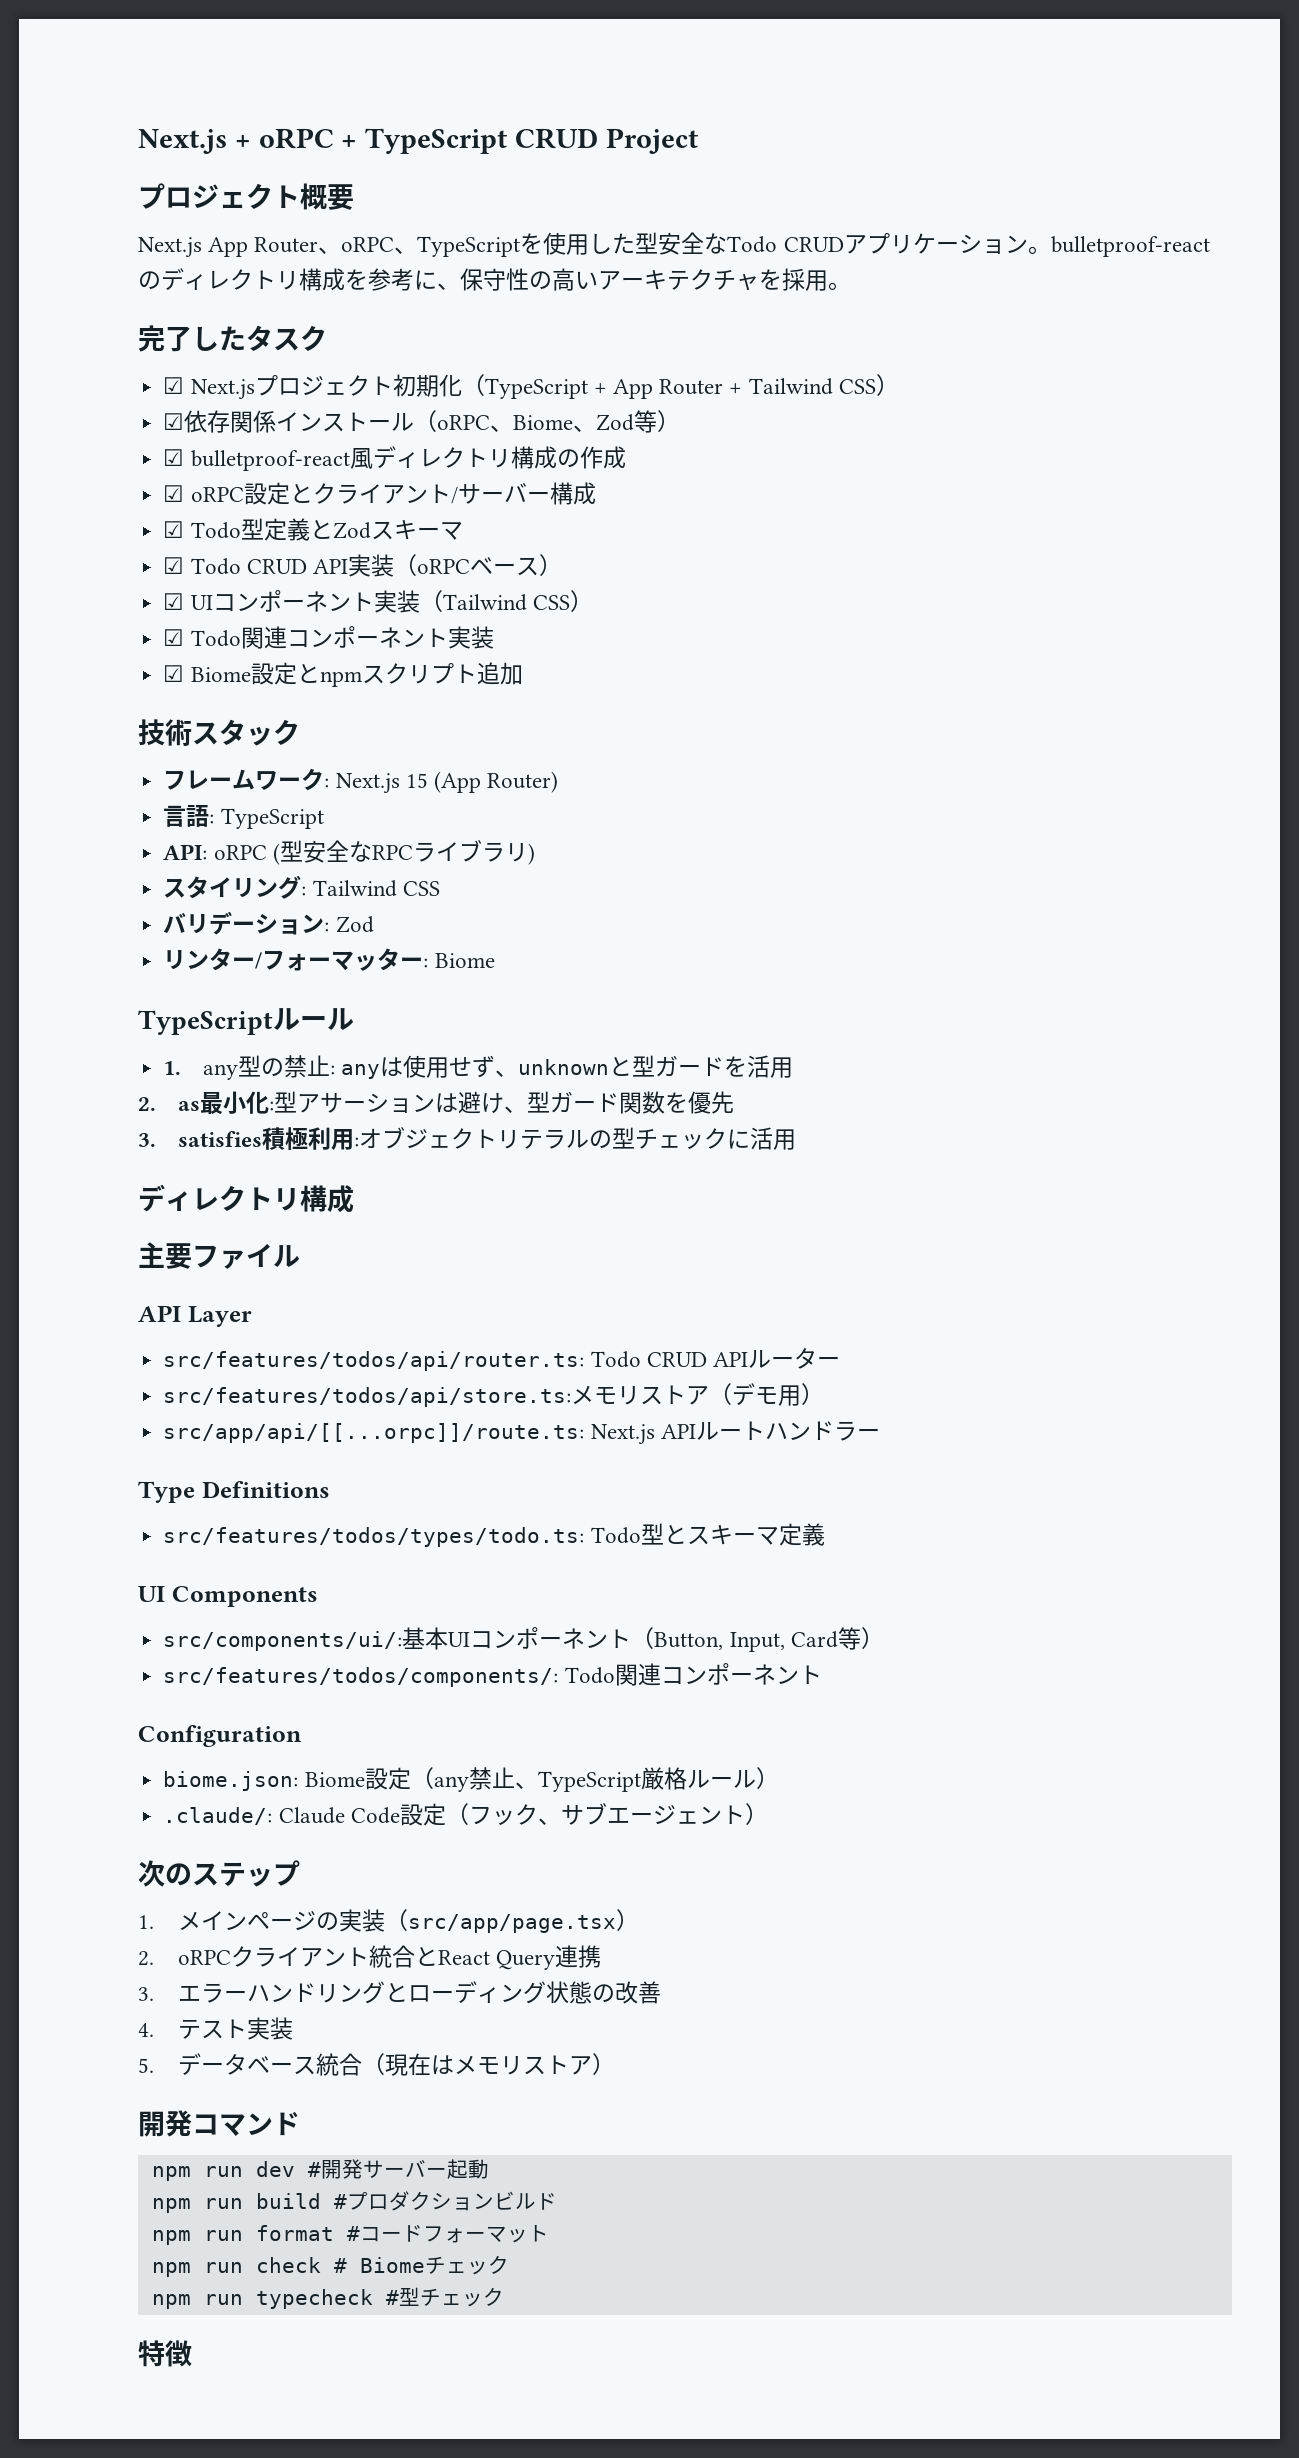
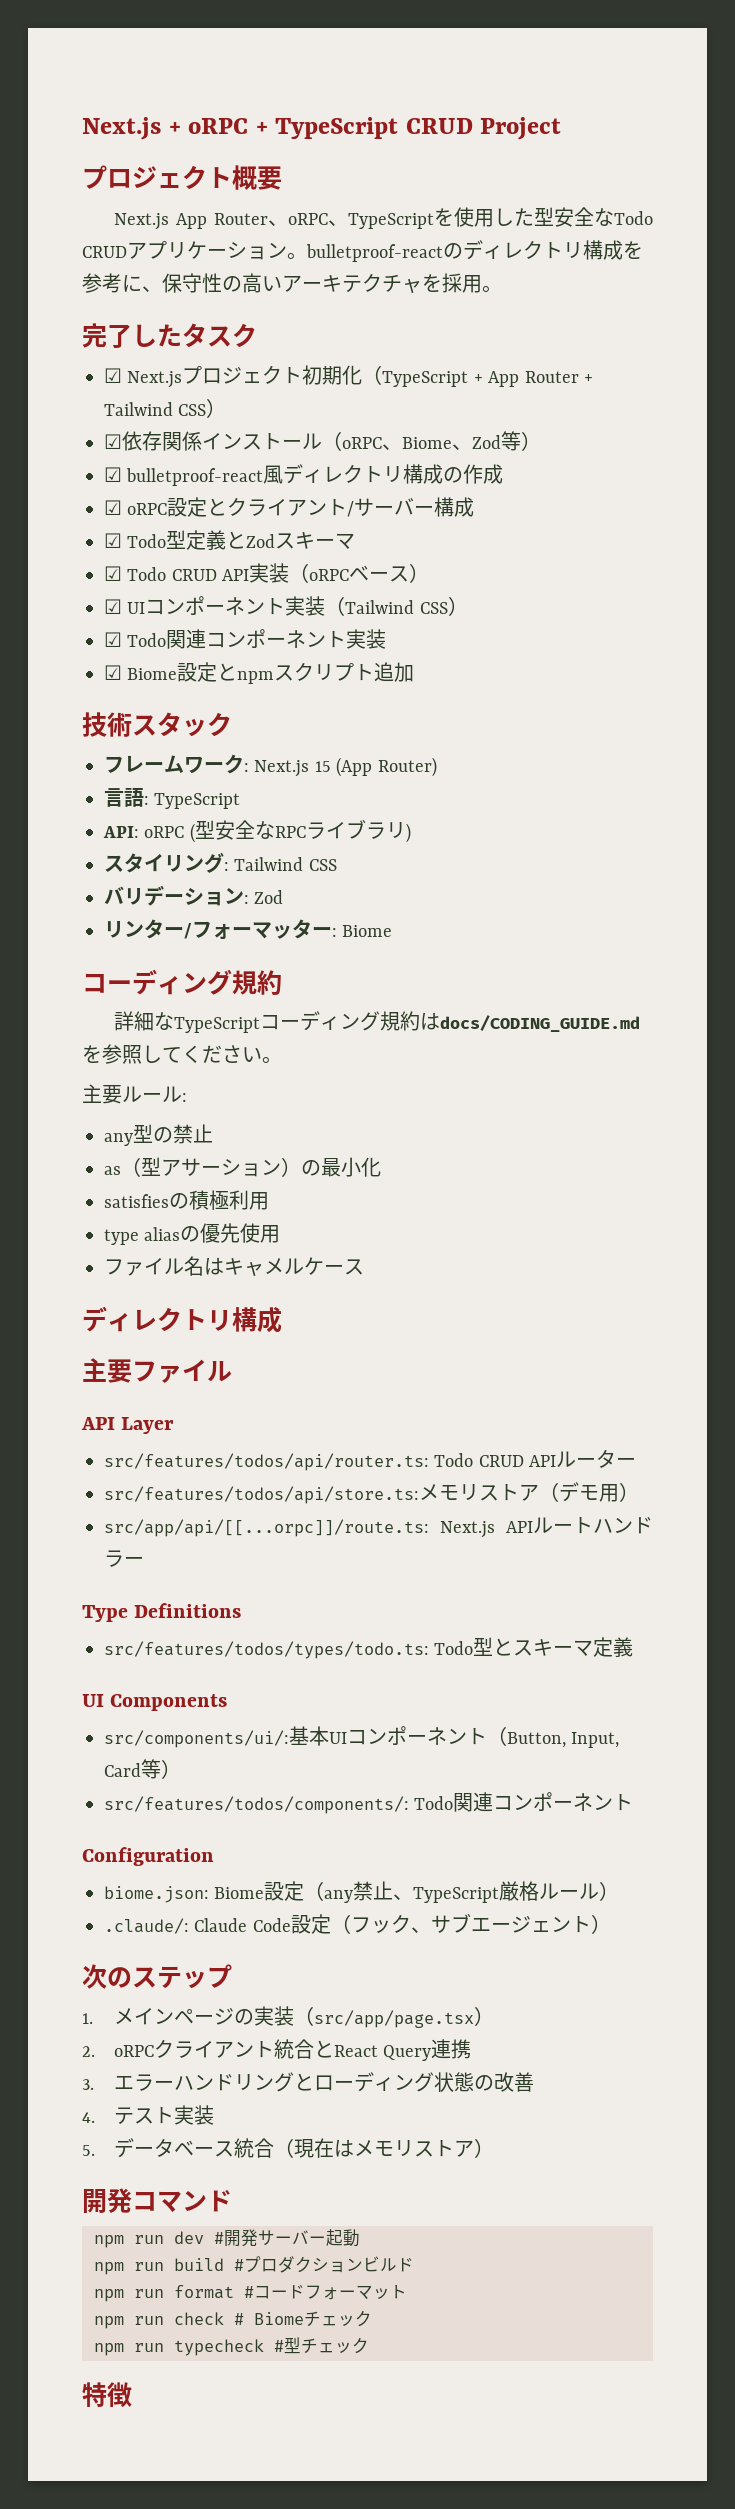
[138,1008,354,1035] [163,1061,182,1075] TypeScriptルール // 1. -> [82,969,282,995] [114,1011,641,1033] [82,1044,282,1064] [82,1084,187,1104] コーディング規約 // 詳細なTypeScriptコーディング規約はdocs/CODING_GUIDE.mdを参照してください。 // 主要ルール: //
[329,1055,794,1079] [138,1091,734,1114] [138,1127,796,1150] : anyは使用せず、unknownと型ガードを活用 // 2. as最小化:型アサーションは避け、型ガード関数を優先 // 3. satisfies積極利用:オブジェクトリテラルの型チェックに活用 -> [104,1157,381,1177] [104,1190,269,1210] [104,1223,281,1245] [104,1256,364,1276] // as（型アサーション）の最小化 // satisfiesの積極利用 // type aliasの優先使用 // ファイル名はキャメルケース

